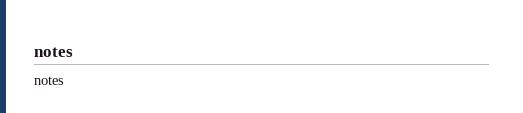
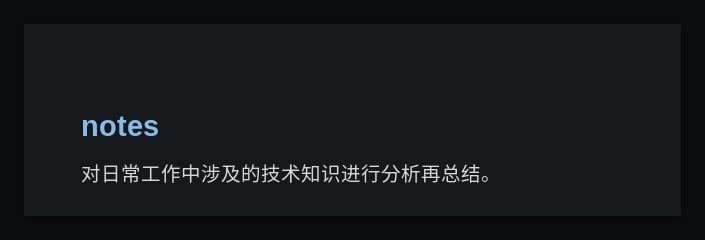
[34,76,64,85] notes -> [81,164,501,183] 对日常工作中涉及的技术知识进行分析再总结。

